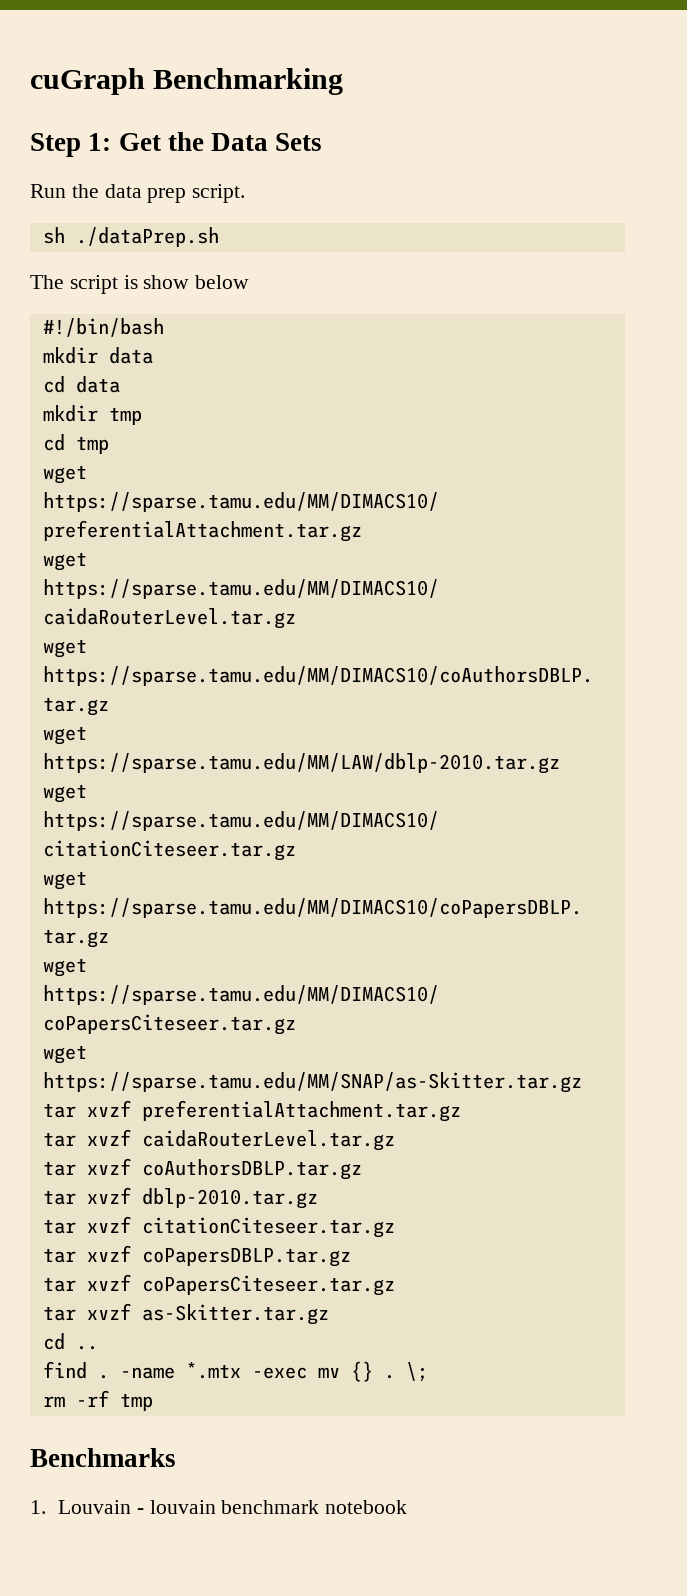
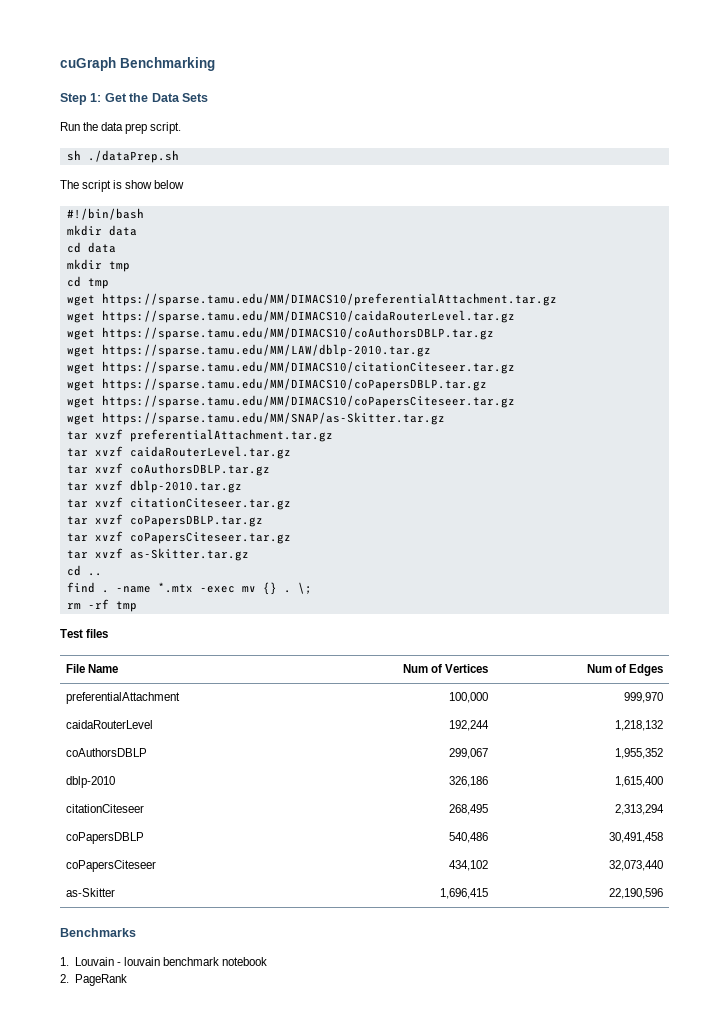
(153, 1402) none -> [60,629,109,638] [66,664,119,673] [402,664,488,673] [586,664,663,676] [66,692,181,704] [448,692,488,703] [623,692,663,703] [66,720,154,729] [448,720,489,731] [614,720,663,731] [66,748,148,757] [448,748,488,759] [614,748,663,759] [66,776,116,788] [448,776,488,787] [614,776,663,787] [66,804,145,813] [448,804,488,815] [614,804,664,815] [66,832,145,844] [448,832,488,843] [608,832,663,843] [66,860,157,872] [448,860,488,871] [608,860,663,871] [66,888,116,897] [439,888,488,899] [608,888,663,899] // Test files // File Name | Num of Vertices | Num of Edges // preferentialAttachment | 100,000 | 999,970 // caidaRouterLevel | 192,244 | 1,218,132 // coAuthorsDBLP | 299,067 | 1,955,352 // dblp-2010 | 326,186 | 1,615,400 // citationCiteseer | 268,495 | 2,313,294 // coPapersDBLP | 540,486 | 30,491,458 // coPapersCiteseer | 434,102 | 32,073,440 // as-Skitter | 1,696,415 | 22,190,596
(408, 1507) none -> [60,974,127,986] // 2. PageRank

